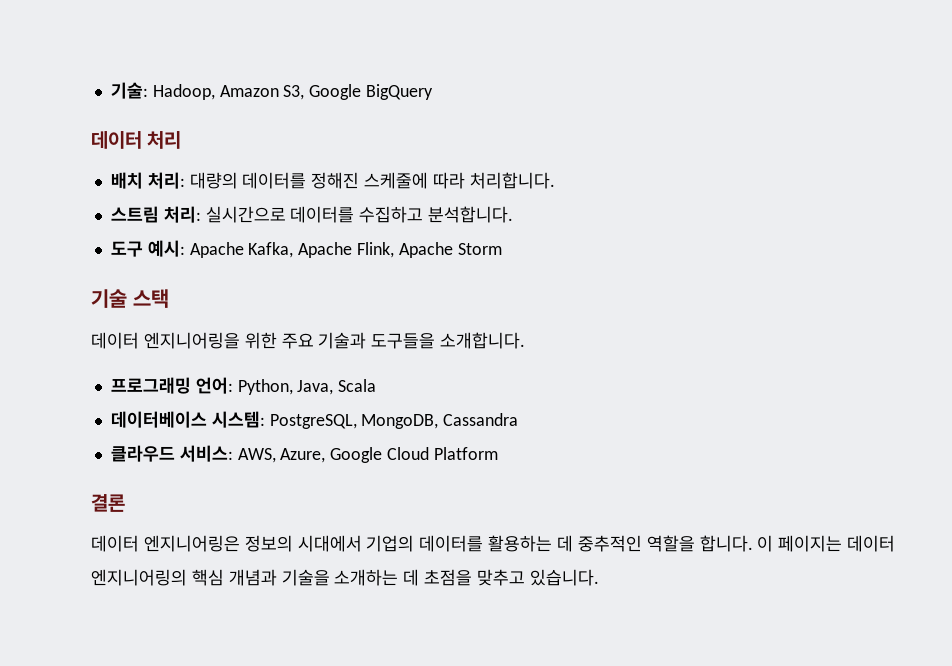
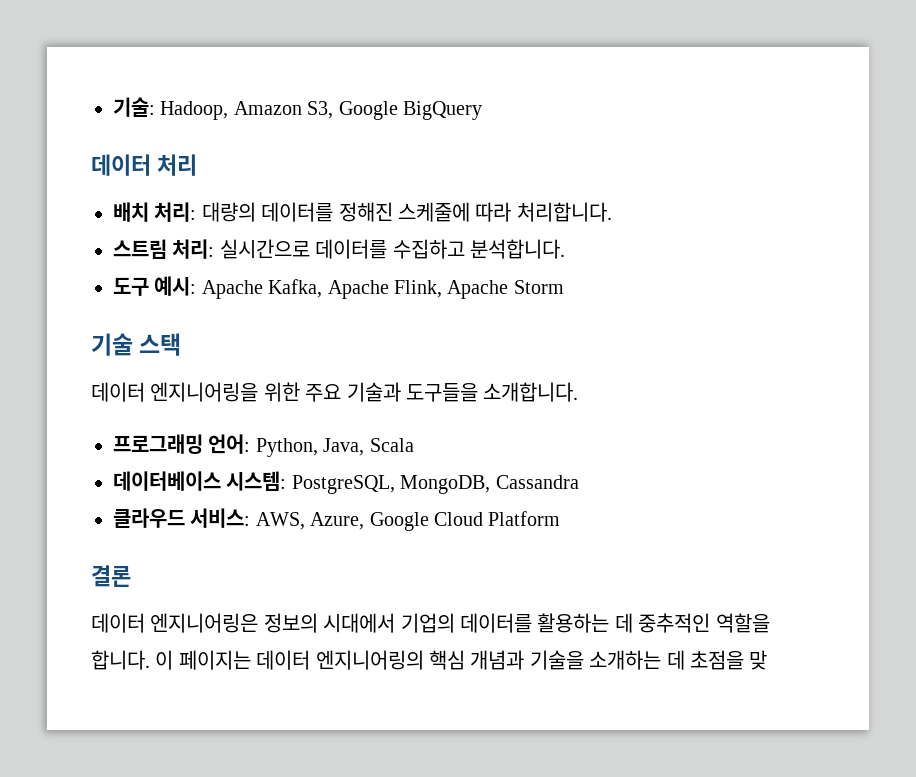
[477,569,599,586] 맞추고 있습니다. -> [749,650,768,670] 맞

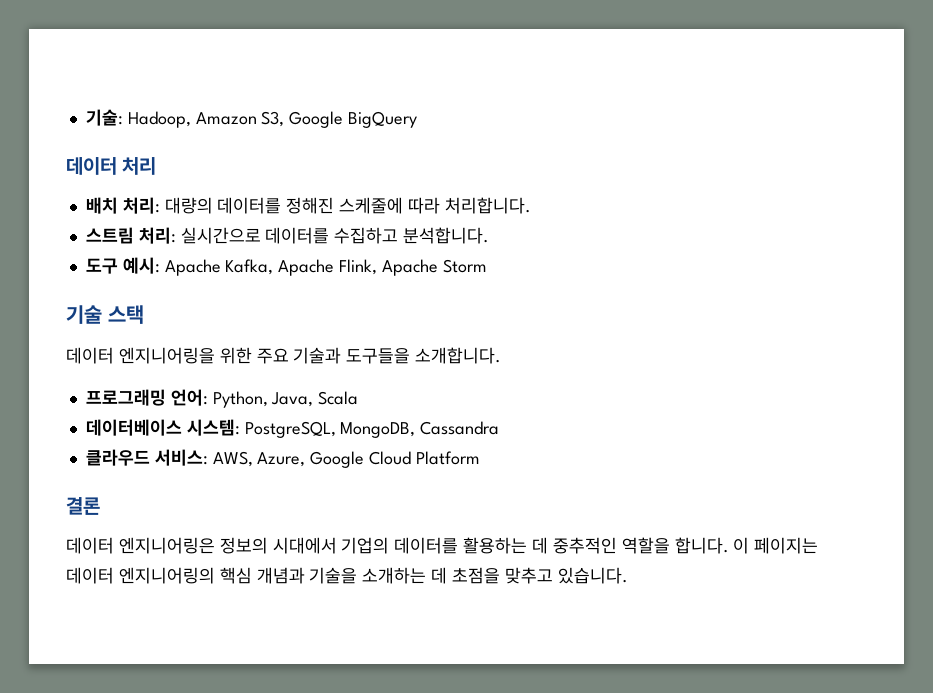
[749,650,768,670] 맞 -> [504,567,628,584] 맞추고 있습니다.

